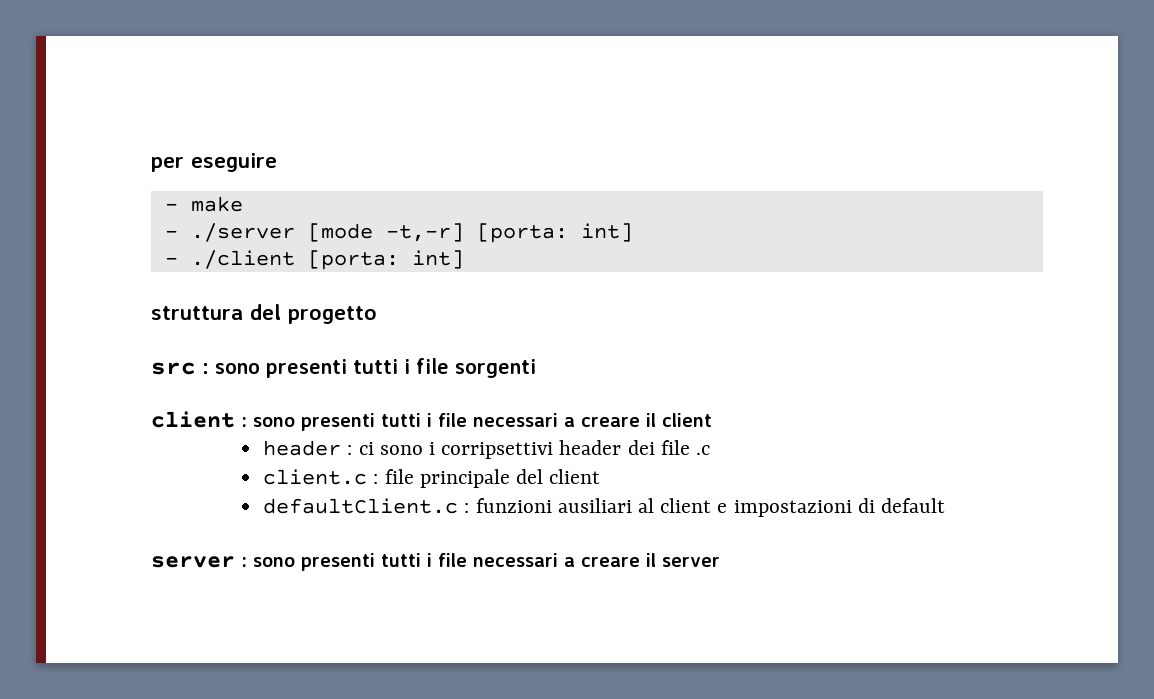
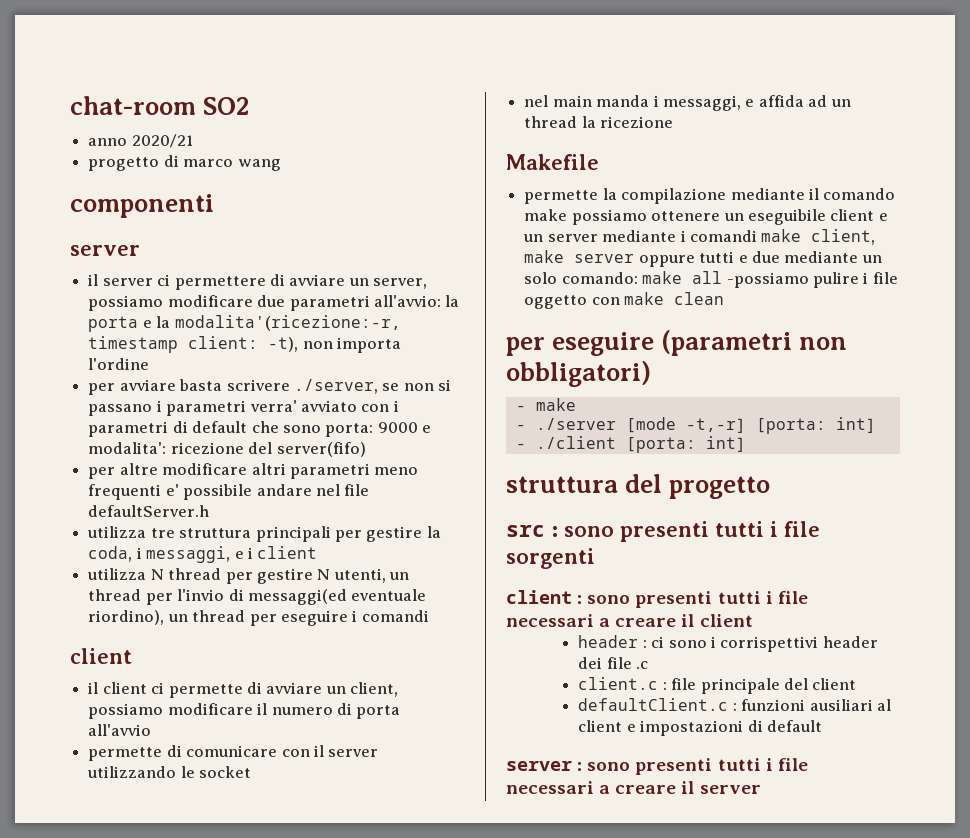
[151,153,277,172] per eseguire -> [70,96,250,115] [88,134,193,148] [88,155,281,171] [70,194,214,218] [70,245,140,256] [88,274,428,290] [88,295,460,311] [88,315,401,332] [88,336,402,353] [88,358,150,370] [88,379,452,395] [88,400,399,416] [88,421,432,437] [88,442,366,457] [88,463,419,479] [88,484,370,500] [88,505,210,517] [87,526,441,542] [88,546,318,563] [87,568,410,584] [88,589,427,605] [88,610,429,626] [70,648,132,664] [88,682,399,698] [88,703,401,719] [88,724,152,736] [88,745,379,761] [87,766,252,778] [524,95,851,111] [524,116,674,128] [506,154,599,170] [524,188,896,204] [524,209,888,225] [523,229,876,245] [524,250,882,267] [524,271,898,288] [524,292,725,309] [506,330,848,356] [506,361,651,387] chat-room SO2 // anno 2020/21 // progetto di marco wang // componenti // server // il server ci permettere di avviare un server, possiamo modificare due parametri all'avvio: la porta e la modalita'(ricezione:-r, timestamp client: -t), non importa l'ordine // per avviare basta scrivere ./server, se non si passano i parametri verra' avviato con i parametri di default che sono porta: 9000 e modalita': ricezione del server(fifo) // per altre modificare altri parametri meno frequenti e' possibile andare nel file defaultServer.h // utilizza tre struttura principali per gestire la coda, i messaggi, e i client // utilizza N thread per gestire N utenti, un thread per l'invio di messaggi(ed eventuale riordino), un thread per eseguire i comandi // client // il client ci permette di avviare un client, possiamo modificare il numero di porta all'avvio // permette di comunicare con il server utilizzando le socket // nel main manda i messaggi, e affida ad un thread la ricezione // Makefile // permette la compilazione mediante il comando make possiamo ottenere un eseguibile client e un server mediante i comandi make client, make server oppure tutti e due mediante un solo comando: make all -possiamo pulire i file oggetto con make clean // per eseguire (parametri non obbligatori)
[441,442,554,459] corripsettivi -> [720,636,819,652] corrispettivi

